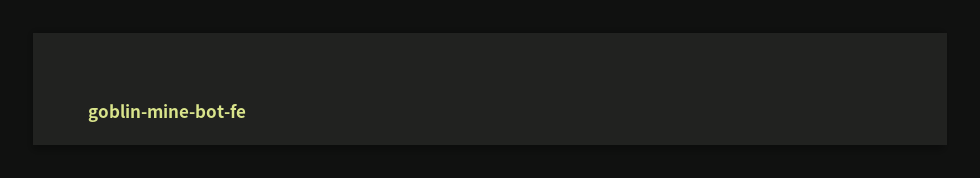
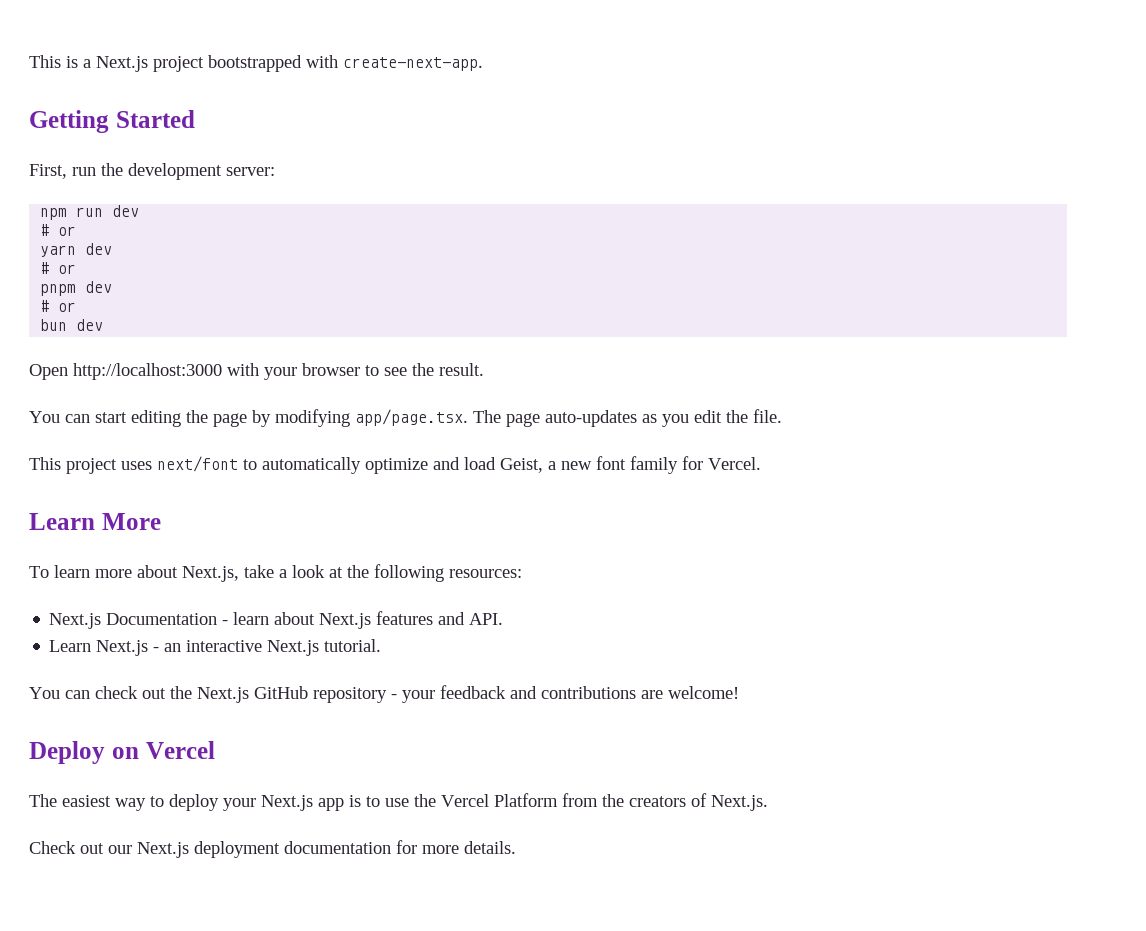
[88,104,246,122] goblin-mine-bot-fe -> [29,55,483,72] [29,110,195,133] [29,163,275,180] [40,205,140,220] [40,224,77,236] [40,243,113,257] [40,262,77,274] [40,281,113,296] [40,300,77,312] [40,319,104,331] [29,363,484,380] [29,409,782,427] [29,456,761,474] [29,513,161,530] [29,564,522,582] [49,611,504,629] [49,639,382,656] [29,685,739,703] [29,741,215,764] [29,793,768,811] [29,840,516,858] This is a Next.js project bootstrapped with create-next-app. // Getting Started // First, run the development server: // npm run dev // # or // yarn dev // # or // pnpm dev // # or // bun dev // Open http://localhost:3000 with your browser to see the result. // You can start editing the page by modifying app/page.tsx. The page auto-updates as you edit the file. // This project uses next/font to automatically optimize and load Geist, a new font family for Vercel. // Learn More // To learn more about Next.js, take a look at the following resources: // Next.js Documentation - learn about Next.js features and API. // Learn Next.js - an interactive Next.js tutorial. // You can check out the Next.js GitHub repository - your feedback and contributions are welcome! // Deploy on Vercel // The easiest way to deploy your Next.js app is to use the Vercel Platform from the creators of Next.js. // Check out our Next.js deployment documentation for more details.

